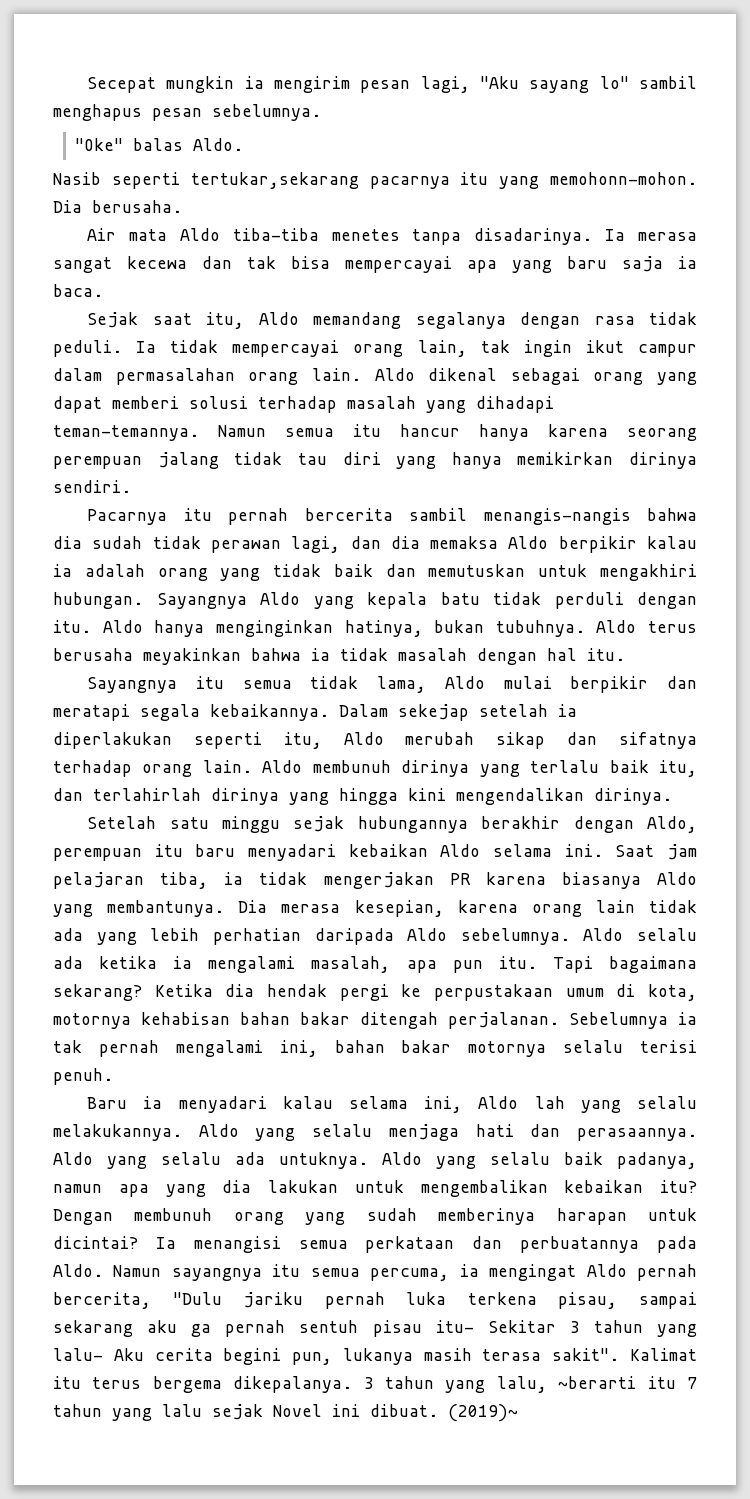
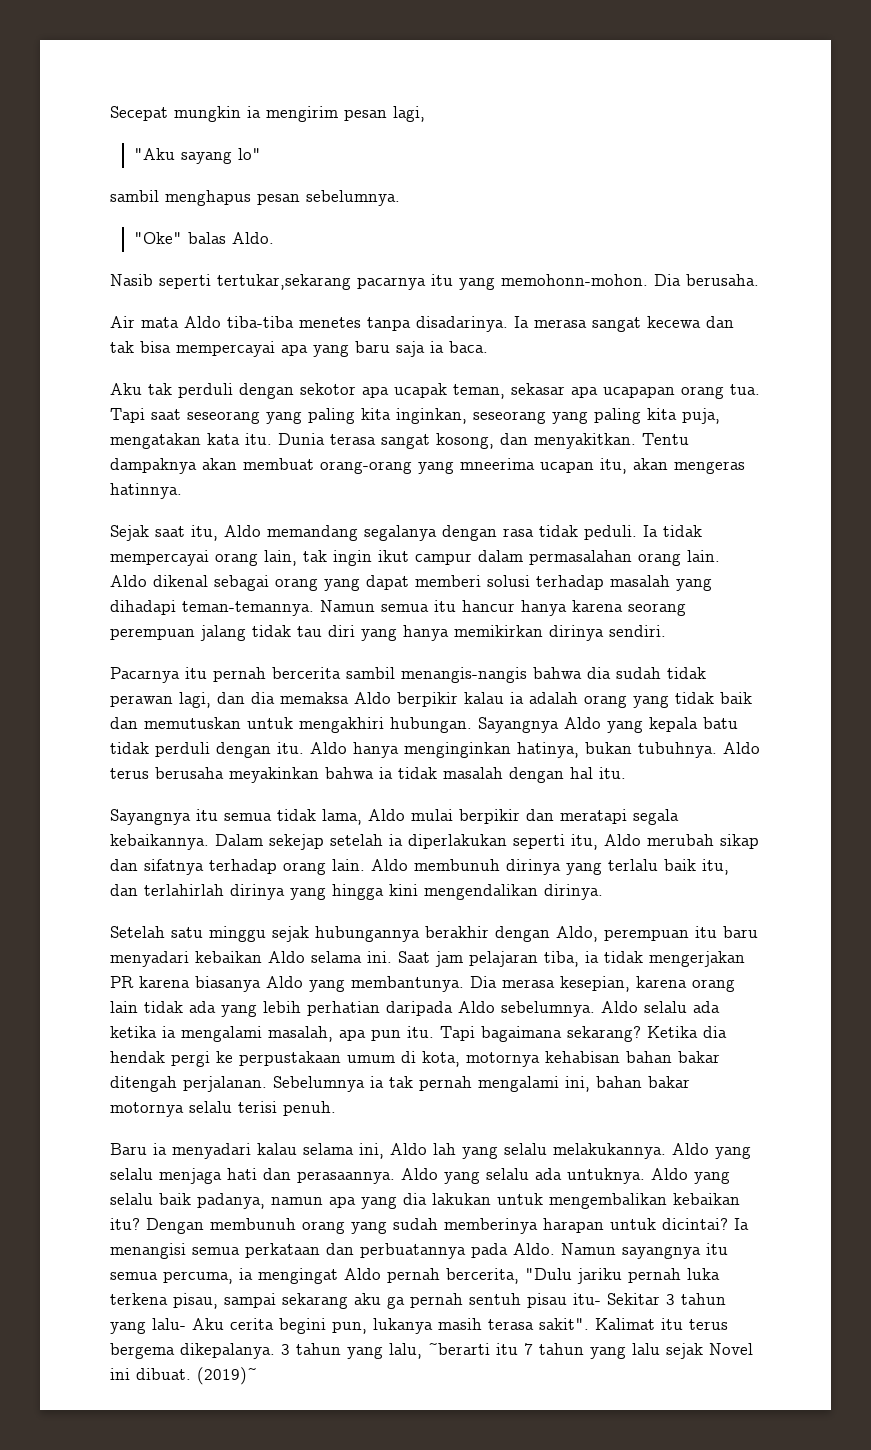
(470, 84) none -> (425, 114) //
(629, 82) none -> (261, 154) //
(103, 290) none -> [110,383,760,399] [110,408,720,424] [110,433,689,449] [110,458,745,474] [110,483,182,499] // Aku tak perduli dengan sekotor apa ucapak teman, sekasar apa ucapapan orang tua. Tapi saat seseorang yang paling kita inginkan, seseorang yang paling kita puja, mengatakan kata itu. Dunia terasa sangat kosong, dan menyakitkan. Tentu dampaknya akan membuat orang-orang yang mneerima ucapan itu, akan mengeras hatinnya.

